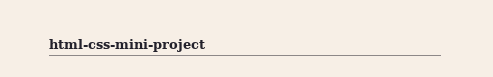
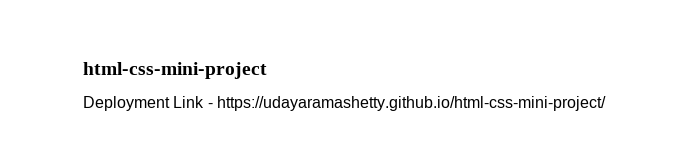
(205, 45) none -> [83,96,606,111] // Deployment Link - https://udayaramashetty.github.io/html-css-mini-project/

